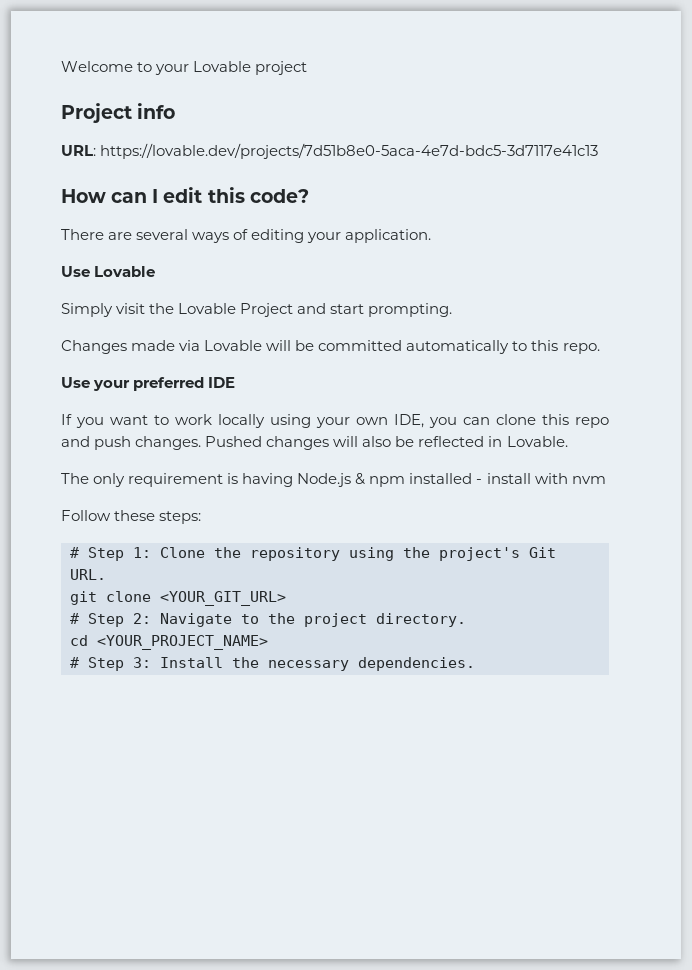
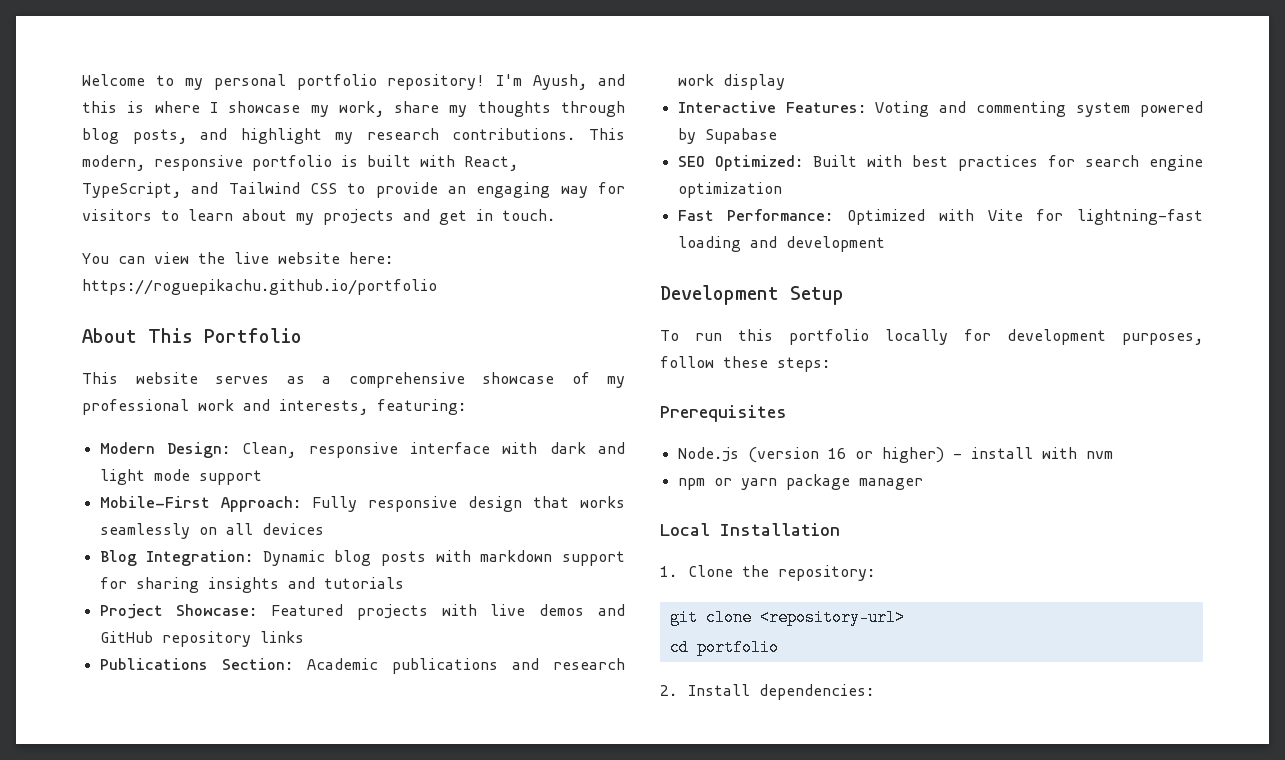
[155,61,308,75] [61,103,176,123] [61,143,599,159] [61,187,309,203] [61,229,432,243] [61,266,156,277] [61,303,453,317] [61,340,600,354] [61,377,236,391] [61,414,609,428] [61,436,568,450] [61,473,606,487] [61,510,202,524] [70,547,556,561] [70,569,106,580] [70,591,286,606] [70,613,466,627] [70,635,268,650] [70,657,475,671] your Lovable project // Project info // URL: https://lovable.dev/projects/7d51b8e0-5aca-4e7d-bdc5-3d7117e41c13 // How can I edit this code? // There are several ways of editing your application. // Use Lovable // Simply visit the Lovable Project and start prompting. // Changes made via Lovable will be committed automatically to this repo. // Use your preferred IDE // If you want to work locally using your own IDE, you can clone this repo and push changes. Pushed changes will also be reflected in Lovable. // The only requirement is having Node.js & npm installed - install with nvm // Follow these steps: // # Step 1: Clone the repository using the project's Git URL. // git clone <YOUR_GIT_URL> // # Step 2: Navigate to the project directory. // cd <YOUR_PROJECT_NAME> // # Step 3: Install the necessary dependencies. -> [184,74,625,90] [82,101,625,117] [82,128,625,144] [82,155,518,171] [82,182,625,198] [82,209,555,225] [82,252,393,264] [82,279,437,295] [82,328,302,343] [82,372,625,388] [82,399,466,415] [99,442,625,458] [99,469,262,485] [99,496,625,512] [99,523,324,539] [99,550,625,566] [99,577,404,593] [99,604,625,620] [99,631,304,647] [99,658,625,674] [677,74,785,90] [677,101,1203,117] [677,128,777,144] [677,155,1203,171] [677,182,782,198] [677,209,1203,225] [677,236,885,252] [660,285,844,305] [660,329,1203,345] [660,356,830,372] [660,405,787,422] [677,447,1113,463] [677,474,923,490] [660,523,840,536] [660,565,876,581] [669,609,905,626] [669,639,779,656] [660,684,875,700] my personal portfolio repository! I'm Ayush, and this is where I showcase my work, share my thoughts through blog posts, and highlight my research contributions. This modern, responsive portfolio is built with React, TypeScript, and Tailwind CSS to provide an engaging way for visitors to learn about my projects and get in touch. // You can view the live website here: https://roguepikachu.github.io/portfolio // About This Portfolio // This website serves as a comprehensive showcase of my professional work and interests, featuring: // Modern Design: Clean, responsive interface with dark and light mode support // Mobile-First Approach: Fully responsive design that works seamlessly on all devices // Blog Integration: Dynamic blog posts with markdown support for sharing insights and tutorials // Project Showcase: Featured projects with live demos and GitHub repository links // Publications Section: Academic publications and research work display // Interactive Features: Voting and commenting system powered by Supabase // SEO Optimized: Built with best practices for search engine optimization // Fast Performance: Optimized with Vite for lightning-fast loading and development // Development Setup // To run this portfolio locally for development purposes, follow these steps: // Prerequisites // Node.js (version 16 or higher) - install with nvm // npm or yarn package manager // Local Installation // 1. Clone the repository: // git clone <repository-url> // cd portfolio // 2. Install dependencies:

